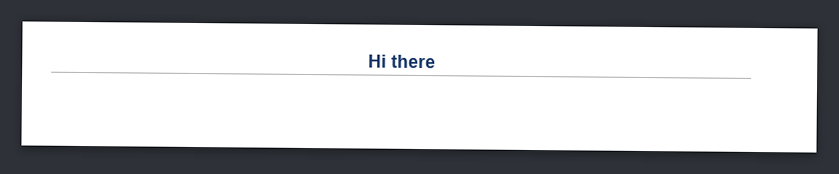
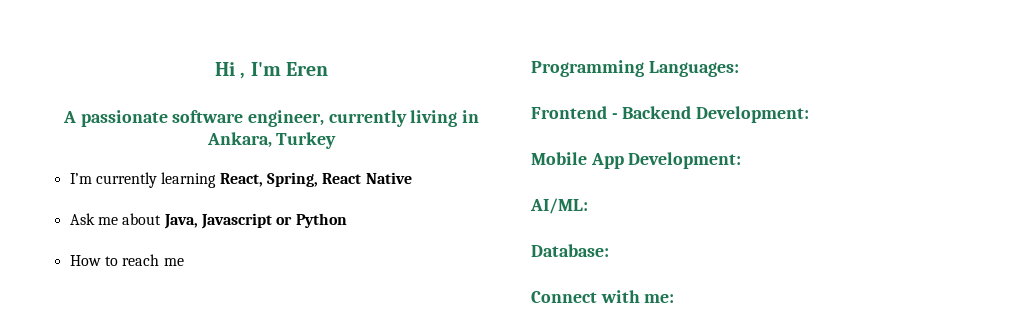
[390,54,436,69] there -> [240,62,329,79] [62,110,480,127] [206,132,337,149] [69,172,412,188] [69,213,347,229] [69,254,184,266] [531,60,739,77] [531,106,810,123] [531,152,742,169] [530,198,588,214] [531,244,609,257] [531,290,675,303] , I'm Eren // A passionate software engineer, currently living in Ankara, Turkey // I’m currently learning React, Spring, React Native // Ask me about Java, Javascript or Python // How to reach me // Programming Languages: // Frontend - Backend Development: // Mobile App Development: // AI/ML: // Database: // Connect with me:

